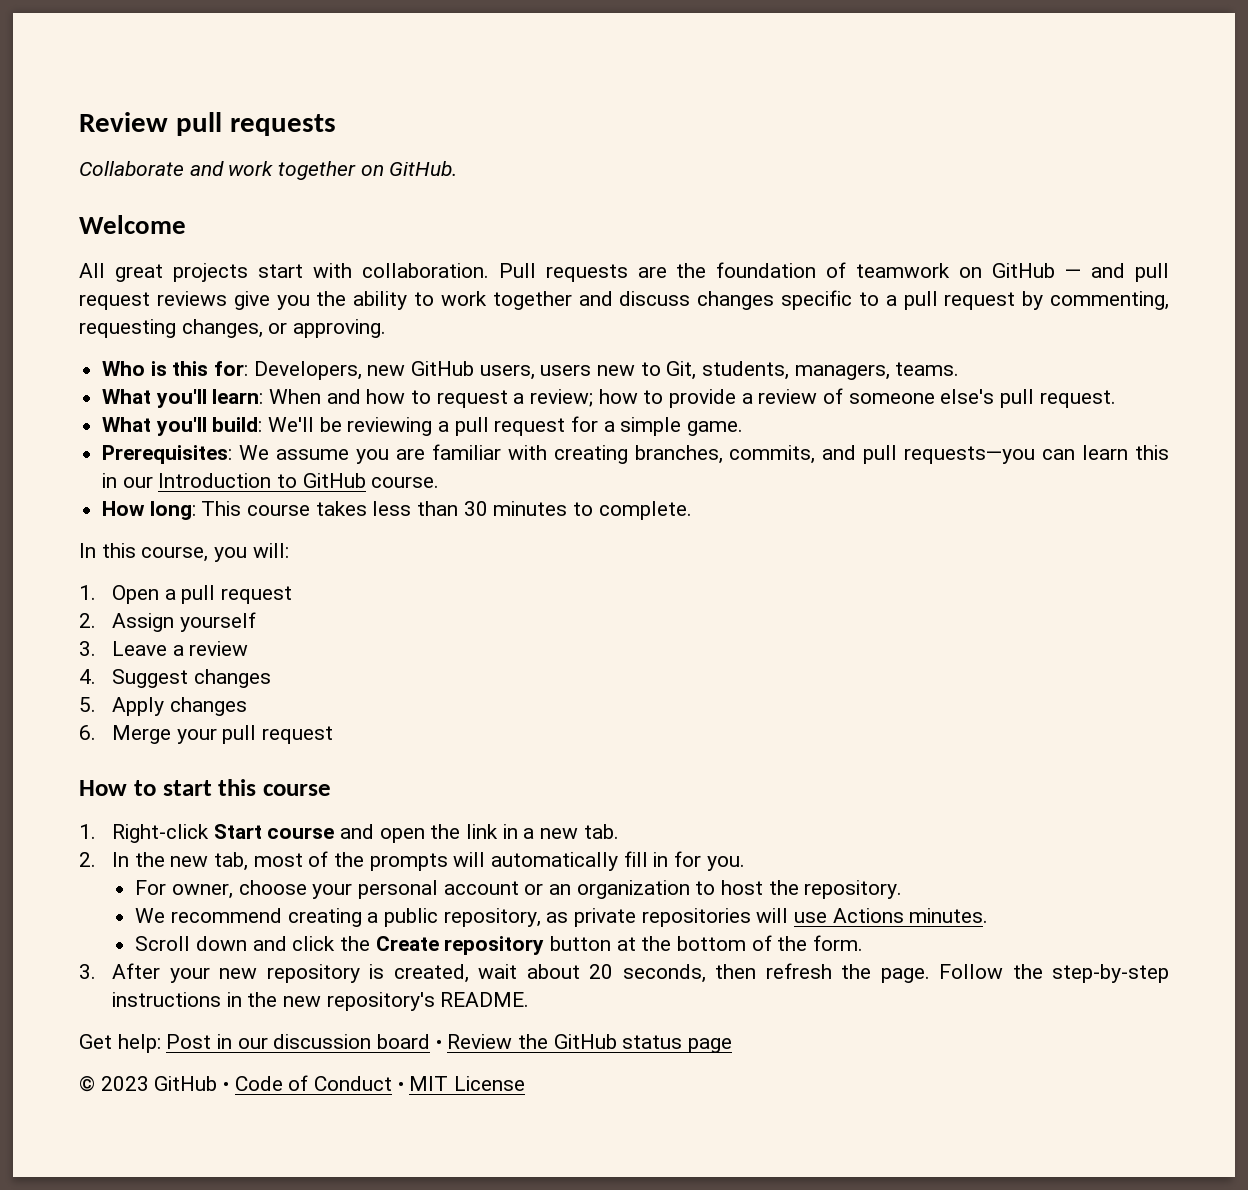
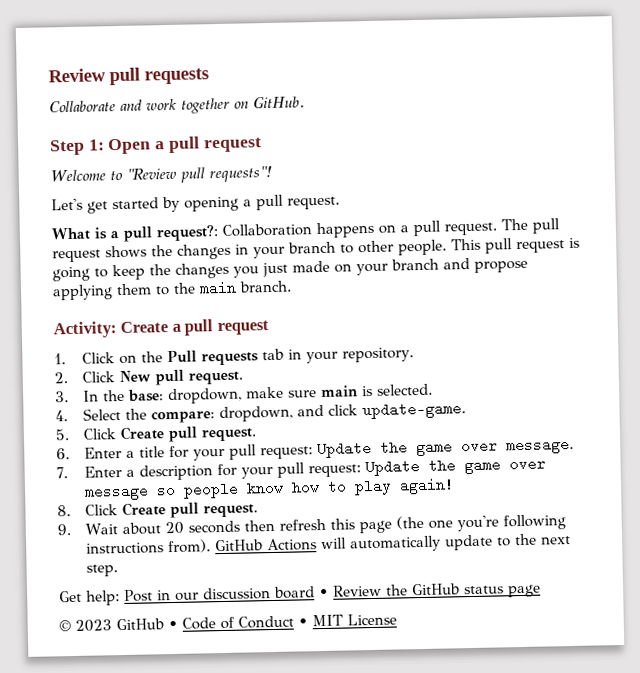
[79,215,186,234] [79,262,1170,282] [79,290,1170,310] [79,319,387,338] [102,361,960,380] [102,388,1116,408] [102,416,744,436] [102,444,1169,464] [102,473,440,488] [102,501,692,520] [79,543,289,562] [79,585,293,604] [79,612,256,632] [79,641,249,656] [79,669,271,688] [79,697,247,716] [79,725,334,744] [79,779,331,796] [79,824,619,843] [79,851,745,871] [135,880,903,899] [135,908,989,927] [135,935,863,955] [79,963,1169,983] [112,992,530,1011] Welcome // All great projects start with collaboration. Pull requests are the foundation of teamwork on GitHub — and pull request reviews give you the ability to work together and discuss changes specific to a pull request by commenting, requesting changes, or approving. // Who is this for: Developers, new GitHub users, users new to Git, students, managers, teams. // What you'll learn: When and how to request a review; how to provide a review of someone else's pull request. // What you'll build: We'll be reviewing a pull request for a simple game. // Prerequisites: We assume you are familiar with creating branches, commits, and pull requests—you can learn this in our Introduction to GitHub course. // How long: This course takes less than 30 minutes to complete. // In this course, you will: // 1. Open a pull request // 2. Assign yourself // 3. Leave a review // 4. Suggest changes // 5. Apply changes // 6. Merge your pull request // How to start this course // 1. Right-click Start course and open the link in a new tab. // 2. In the new tab, most of the prompts will automatically fill in for you. // For owner, choose your personal account or an organization to host the repository. // We recommend creating a public repository, as private repositories will use Actions minutes. // Scroll down and click the Create repository button at the bottom of the form. // 3. After your new repository is created, wait about 20 seconds, then refresh the page. Follow the step-by-step instructions in the new repository's README. -> [50,136,262,156] [50,165,273,183] [51,194,340,214] [51,218,560,242] [52,237,580,263] [52,257,528,282] [52,280,292,301] [53,319,269,339] [54,347,414,366] [54,369,243,386] [55,383,433,405] [55,401,466,424] [55,426,257,443] [56,436,574,461] [56,456,546,481] [83,477,455,501] [57,502,258,519] [57,514,566,536] [85,533,571,555] [85,564,118,577] Step 1: Open a pull request // Welcome to "Review pull requests"! // Let's get started by opening a pull request. // What is a pull request?: Collaboration happens on a pull request. The pull request shows the changes in your branch to other people. This pull request is going to keep the changes you just made on your branch and propose applying them to the main branch. // Activity: Create a pull request // 1. Click on the Pull requests tab in your repository. // 2. Click New pull request. // 3. In the base: dropdown, make sure main is selected. // 4. Select the compare: dropdown, and click update-game. // 5. Click Create pull request. // 6. Enter a title for your pull request: Update the game over message. // 7. Enter a description for your pull request: Update the game over message so people know how to play again! // 8. Click Create pull request. // 9. Wait about 20 seconds then refresh this page (the one you're following instructions from). GitHub Actions will automatically update to the next step.

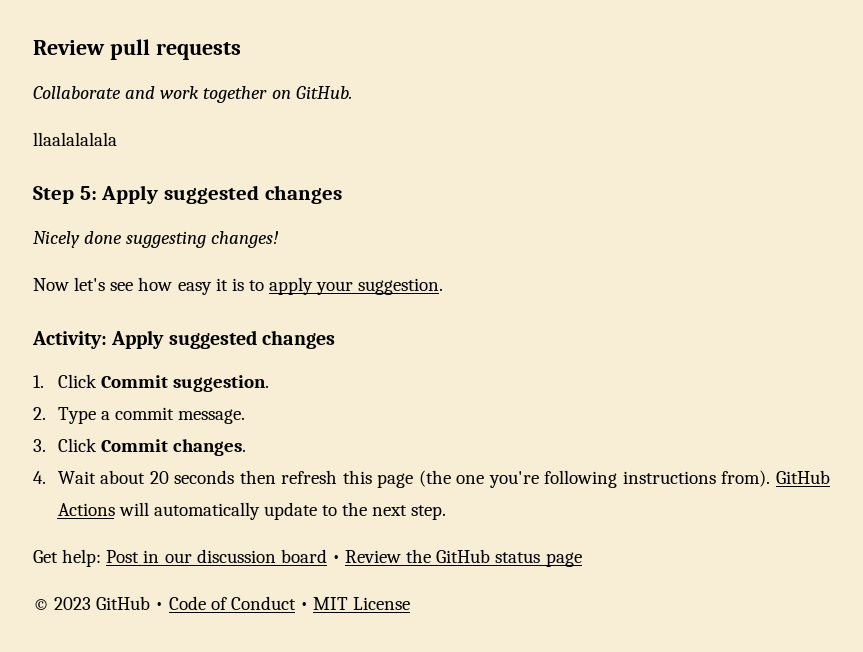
(305, 102) none -> [33,132,117,146] // llaalalalala
[88,136,262,155] [50,165,273,183] [51,194,340,214] [51,218,560,242] [52,237,580,263] [52,257,528,282] [52,280,292,301] [53,319,269,339] [54,347,414,366] [54,369,243,386] [55,383,433,405] [55,401,466,424] [55,426,257,443] [56,436,574,461] [56,456,546,481] [83,477,455,501] [57,502,258,519] [57,524,71,536] 1: Open a pull request // Welcome to "Review pull requests"! // Let's get started by opening a pull request. // What is a pull request?: Collaboration happens on a pull request. The pull request shows the changes in your branch to other people. This pull request is going to keep the changes you just made on your branch and propose applying them to the main branch. // Activity: Create a pull request // 1. Click on the Pull requests tab in your repository. // 2. Click New pull request. // 3. In the base: dropdown, make sure main is selected. // 4. Select the compare: dropdown, and click update-game. // 5. Click Create pull request. // 6. Enter a title for your pull request: Update the game over message. // 7. Enter a description for your pull request: Update the game over message so people know how to play again! // 8. Click Create pull request. // 9. -> [79,185,342,204] [33,231,280,248] [33,277,444,295] [32,330,336,349] [33,374,269,392] [33,407,245,424] [33,438,246,456] [33,471,46,484] 5: Apply suggested changes // Nicely done suggesting changes! // Now let's see how easy it is to apply your suggestion. // Activity: Apply suggested changes // 1. Click Commit suggestion. // 2. Type a commit message. // 3. Click Commit changes. // 4.

